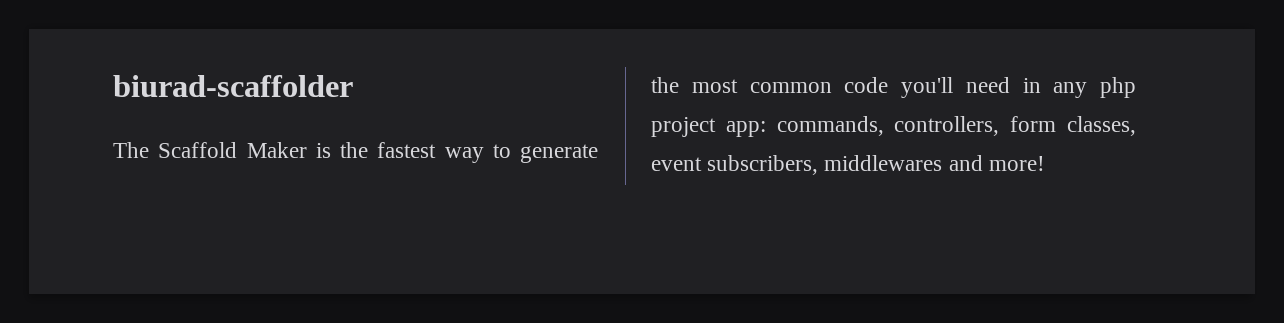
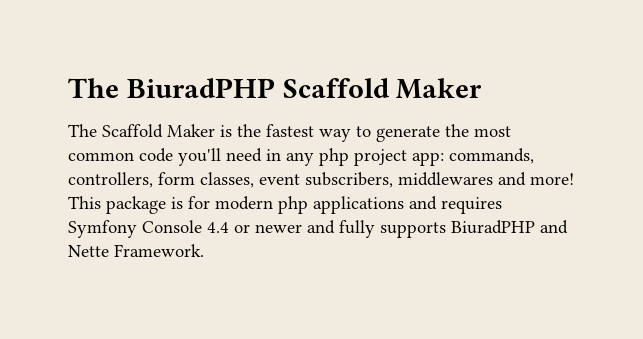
[113,75,353,97] biurad-scaffolder -> [68,78,483,99] The BiuradPHP Scaffold Maker
(1045, 163) none -> [68,196,502,214] [68,220,568,238] [68,244,204,257] This package is for modern php applications and requires Symfony Console 4.4 or newer and fully supports BiuradPHP and Nette Framework.

